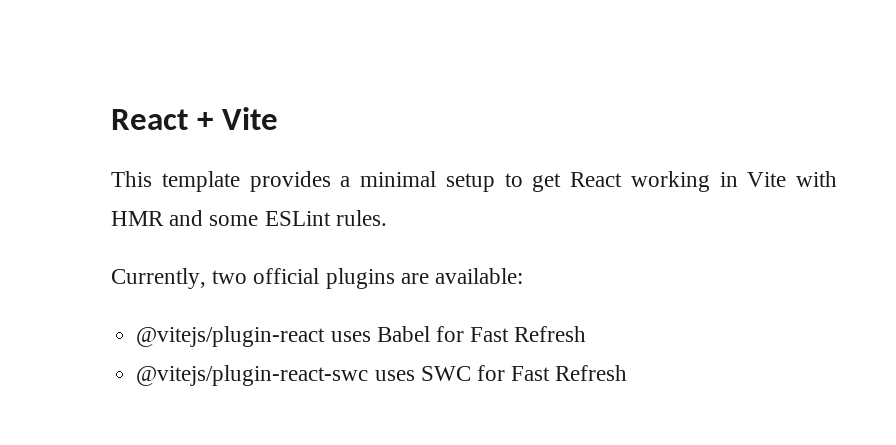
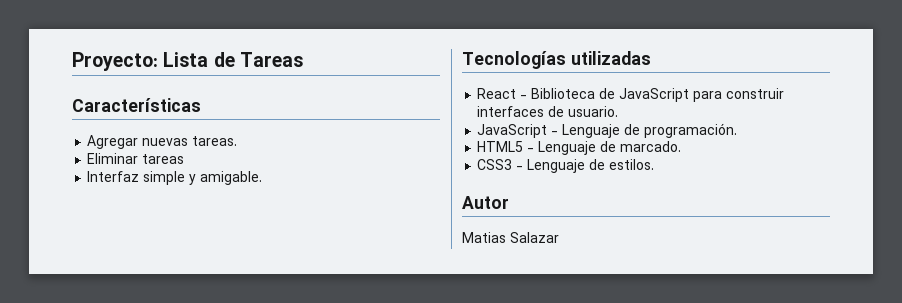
[111,107,278,130] [111,171,837,192] [111,210,387,226] [111,268,524,289] [136,326,587,347] [136,365,628,386] React + Vite // This template provides a minimal setup to get React working in Vite with HMR and some ESLint rules. // Currently, two official plugins are available: // @vitejs/plugin-react uses Babel for Fast Refresh // @vitejs/plugin-react-swc uses SWC for Fast Refresh -> [72,52,303,71] [72,98,201,112] [87,135,238,149] [87,153,185,164] [87,171,263,185] [462,51,651,69] [477,88,785,102] [477,106,619,117] [477,123,738,138] [477,141,682,155] [477,159,655,173] [462,196,509,209] [462,232,559,243] Proyecto: Lista de Tareas // Características // Agregar nuevas tareas. // Eliminar tareas // Interfaz simple y amigable. // Tecnologías utilizadas // React - Biblioteca de JavaScript para construir interfaces de usuario. // JavaScript - Lenguaje de programación. // HTML5 - Lenguaje de marcado. // CSS3 - Lenguaje de estilos. // Autor // Matias Salazar

